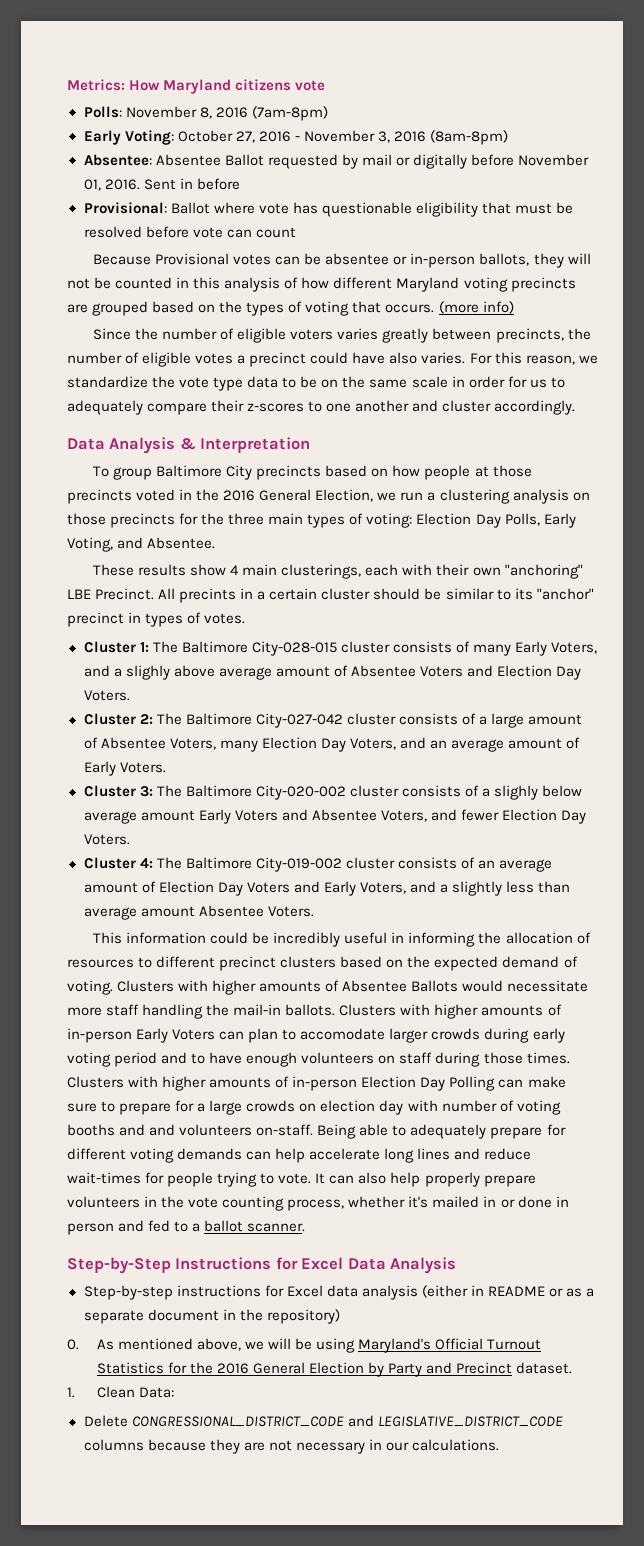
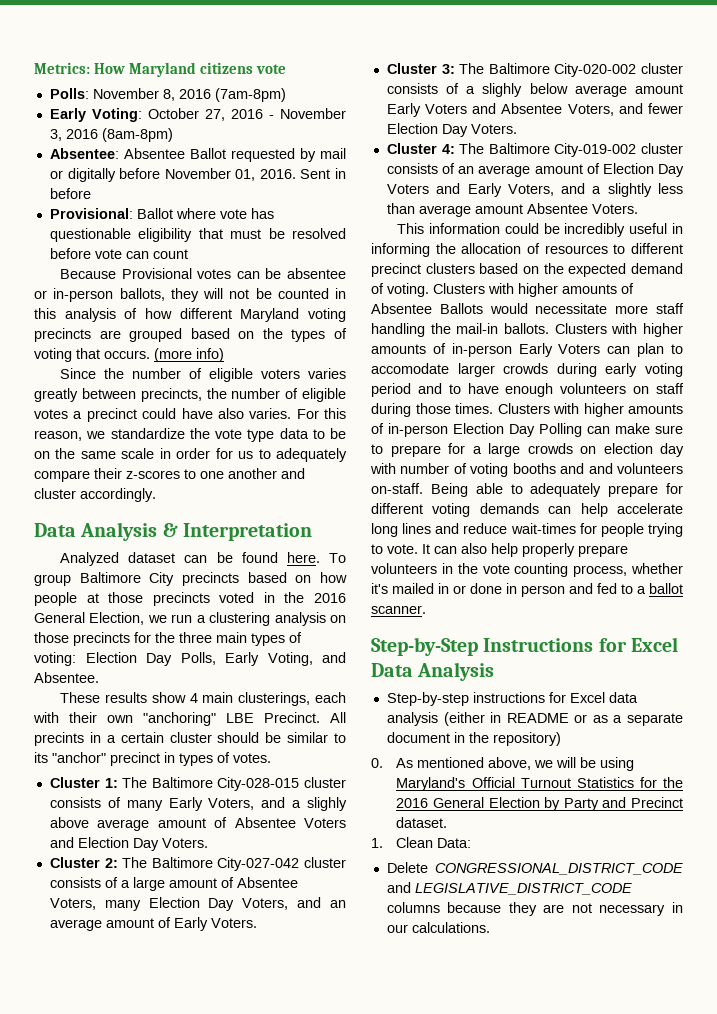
(311, 445) none -> [60,552,320,566] Analyzed dataset can be found here.

